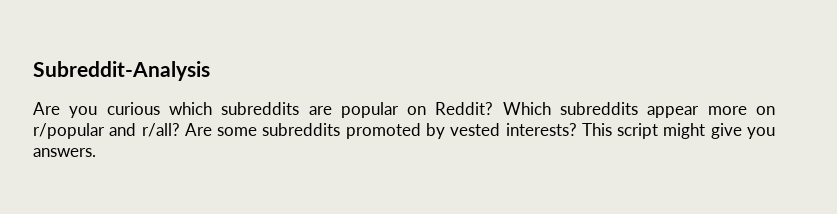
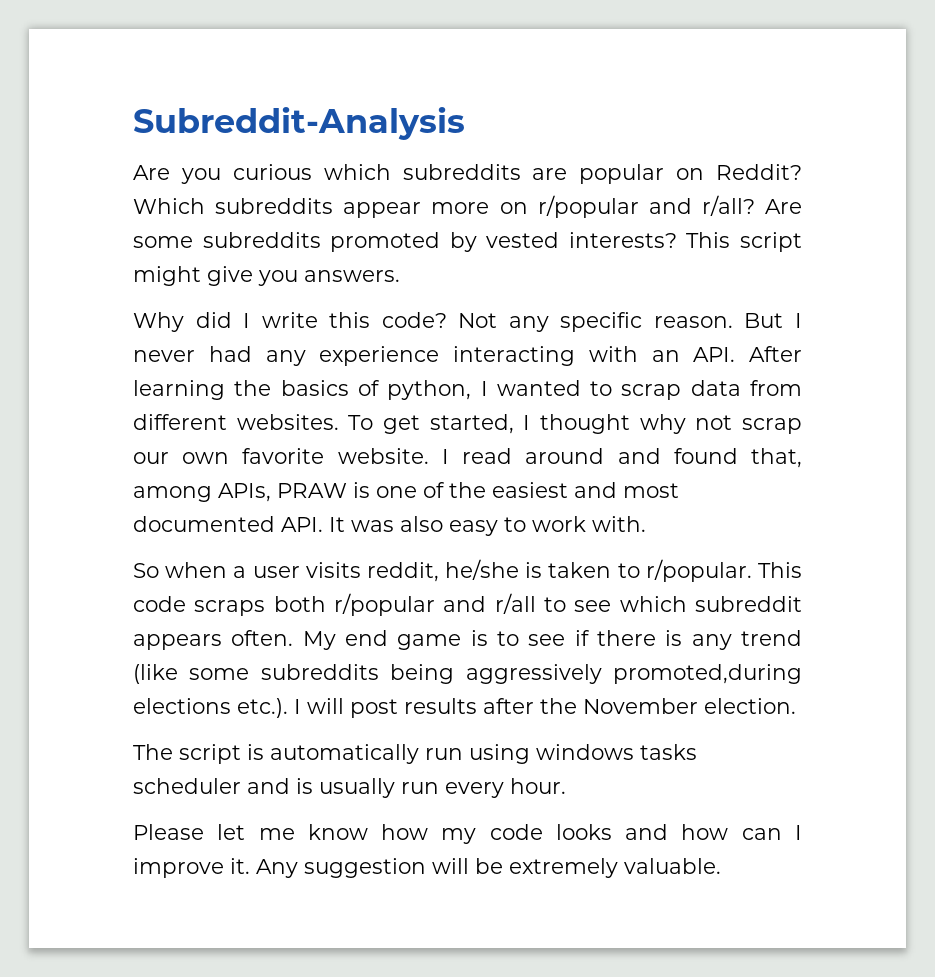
(96, 152) none -> [133,312,802,332] [133,346,802,366] [133,380,802,400] [133,414,802,434] [133,448,802,468] [133,482,679,502] [133,516,646,536] [133,559,802,582] [133,593,802,616] [133,630,802,650] [133,664,802,684] [133,698,796,718] [133,744,697,764] [133,778,566,798] [133,824,802,844] [133,858,721,878] // Why did I write this code? Not any specific reason. But I never had any experience interacting with an API. After learning the basics of python, I wanted to scrap data from different websites. To get started, I thought why not scrap our own favorite website. I read around and found that, among APIs, PRAW is one of the easiest and most documented API. It was also easy to work with. // So when a user visits reddit, he/she is taken to r/popular. This code scraps both r/popular and r/all to see which subreddit appears often. My end game is to see if there is any trend (like some subreddits being aggressively promoted,during elections etc.). I will post results after the November election. // The script is automatically run using windows tasks scheduler and is usually run every hour. // Please let me know how my code looks and how can I improve it. Any suggestion will be extremely valuable.

